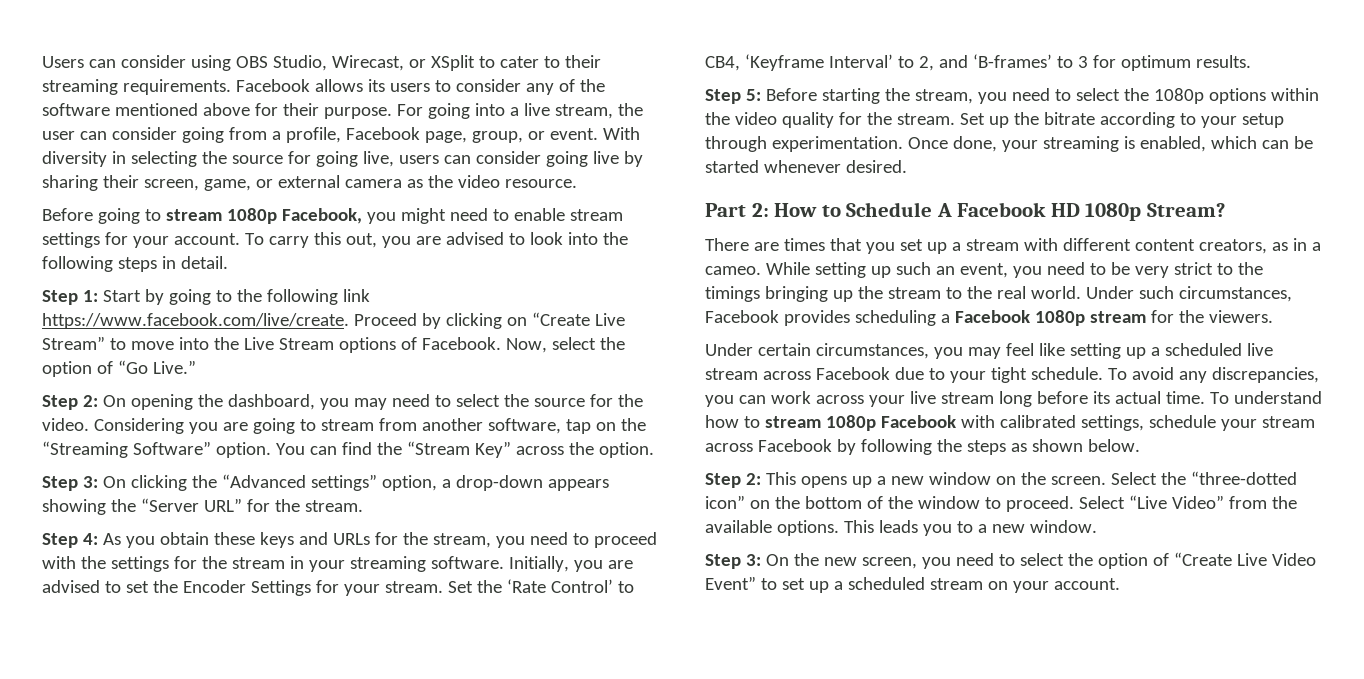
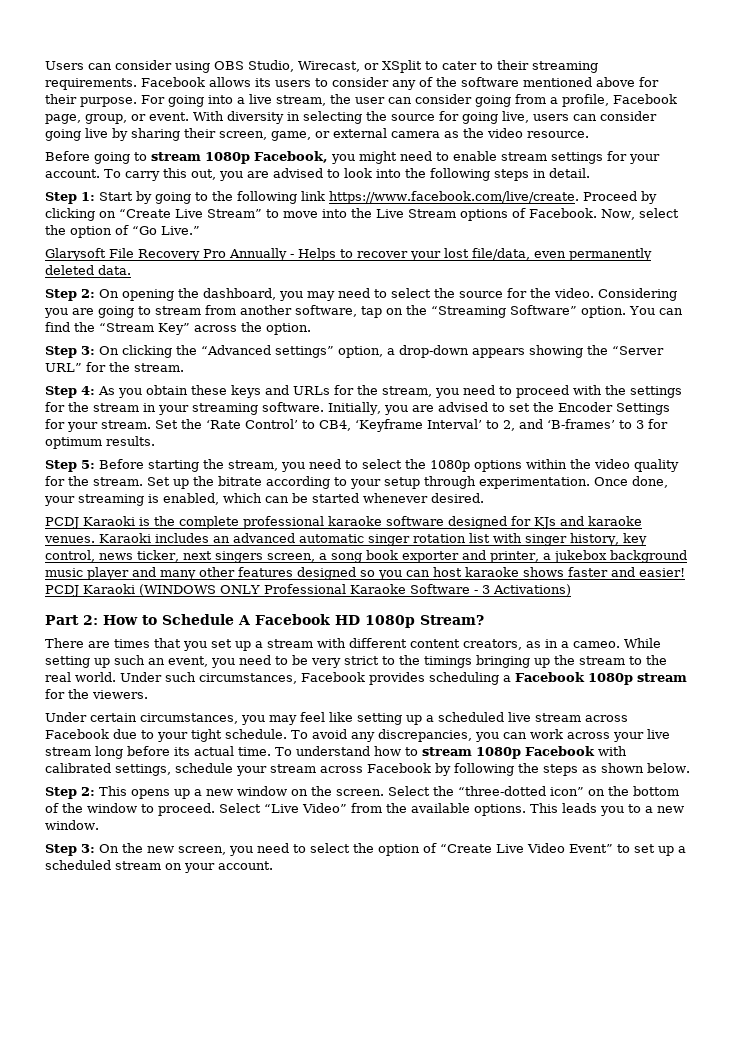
(196, 367) none -> [45,248,652,261] [45,265,131,275] // Glarysoft File Recovery Pro Annually - Helps to recover your lost file/data, even permanently deleted data.
(907, 166) none -> [45,516,642,529] [44,533,647,546] [45,550,687,563] [45,567,685,580] [45,584,571,597] // PCDJ Karaoki is the complete professional karaoke software designed for KJs and karaoke venues. Karaoki includes an advanced automatic singer rotation list with singer history, key control, news ticker, next singers screen, a song book exporter and printer, a jukebox background music player and many other features designed so you can host karaoke shows faster and easier! PCDJ Karaoki (WINDOWS ONLY Professional Karaoke Software - 3 Activations)

